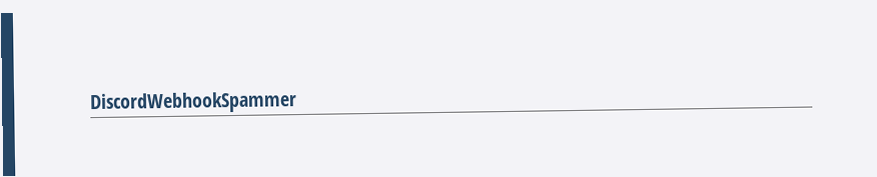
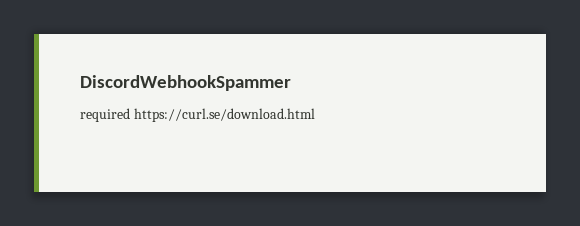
(297, 103) none -> [80,108,315,122] // required https://curl.se/download.html

